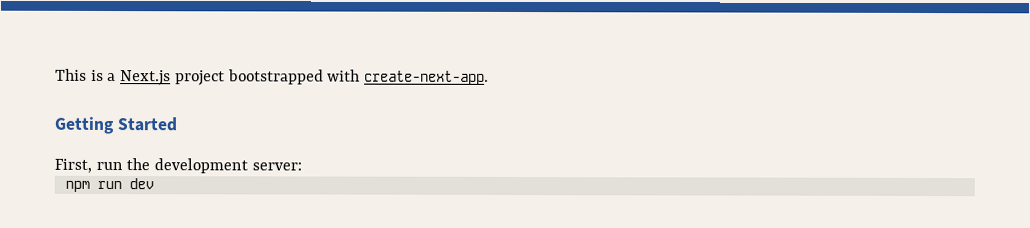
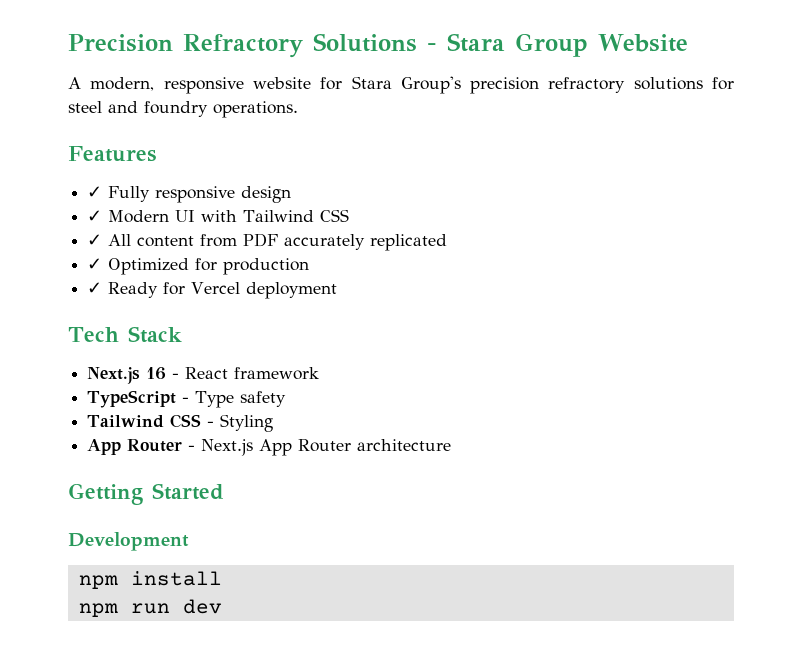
[55,68,490,86] [54,116,177,135] [54,158,302,174] This is a Next.js project bootstrapped with create-next-app. // Getting Started // First, run the development server: -> [68,33,688,58] [68,76,734,94] [68,101,298,118] [68,146,156,162] [87,186,292,203] [87,209,350,223] [87,233,448,251] [87,258,310,275] [87,282,338,299] [68,326,182,343] [87,367,320,384] [87,390,287,408] [87,414,274,432] [87,439,452,456] [68,483,224,505] [68,532,189,551] [78,571,222,589] Precision Refractory Solutions - Stara Group Website // A modern, responsive website for Stara Group's precision refractory solutions for steel and foundry operations. // Features // ✓ Fully responsive design // ✓ Modern UI with Tailwind CSS // ✓ All content from PDF accurately replicated // ✓ Optimized for production // ✓ Ready for Vercel deployment // Tech Stack // Next.js 16 - React framework // TypeScript - Type safety // Tailwind CSS - Styling // App Router - Next.js App Router architecture // Getting Started // Development // npm install

